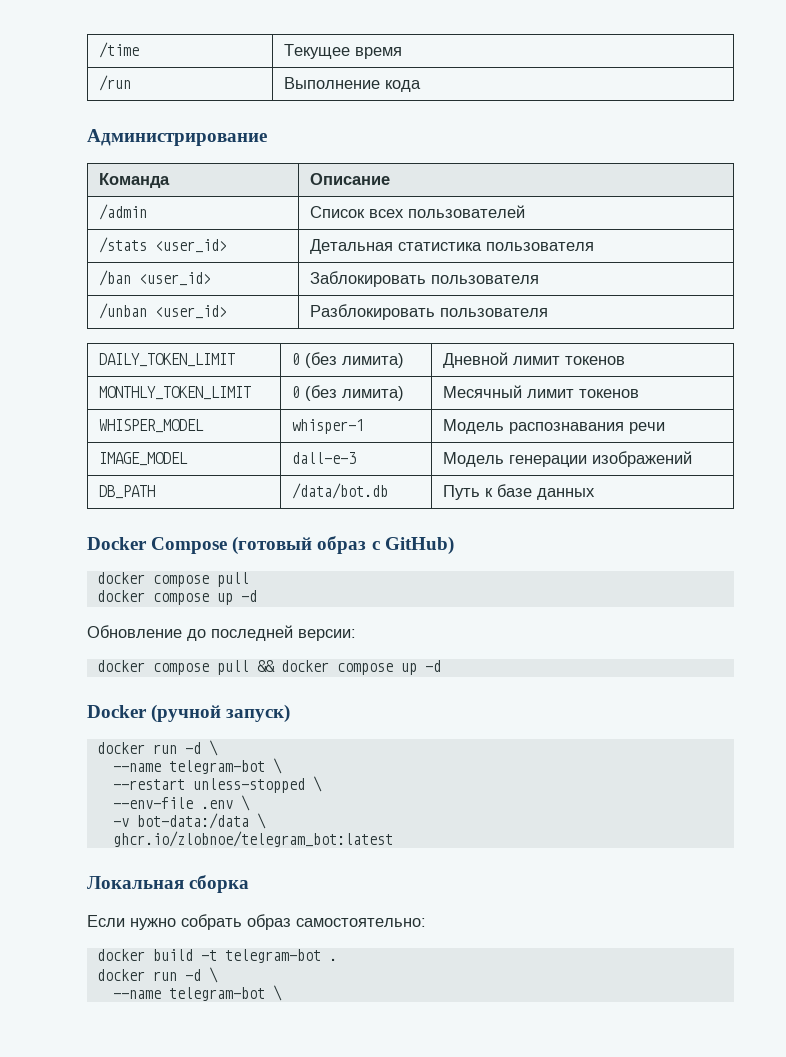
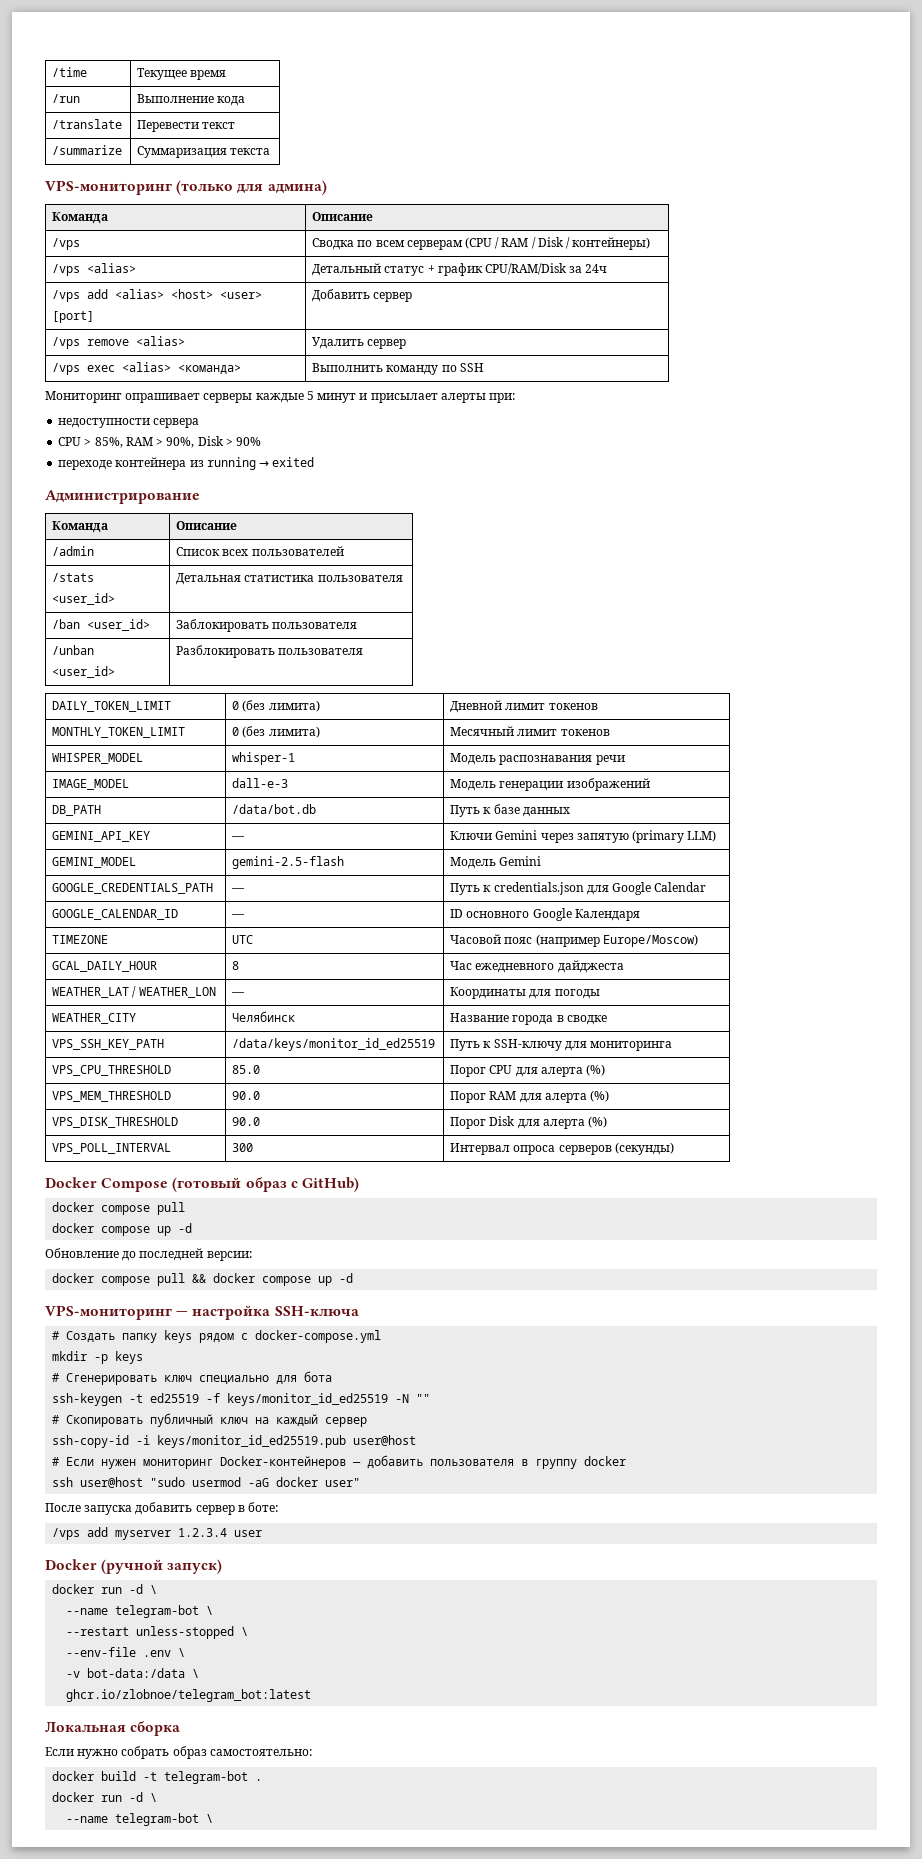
(422, 86) none -> [52,119,123,129] [137,120,236,132] [52,145,123,155] [137,146,271,158] [45,180,327,195] [52,212,109,224] [312,212,374,221] [52,238,81,250] [312,237,651,250] [52,263,137,276] [312,263,608,276] [52,289,263,302] [52,311,95,323] [312,289,413,302] [52,336,186,349] [312,337,407,349] [52,362,242,375] [312,363,484,375] [45,391,516,403] [58,418,200,428] [58,436,262,448] [58,457,315,470] // /translate | Перевести текст // /summarize | Суммаризация текста // VPS-мониторинг (только для админа) // Команда | Описание // /vps | Сводка по всем серверам (CPU / RAM / Disk / контейнеры) // /vps <alias> | Детальный статус + график CPU/RAM/Disk за 24ч // /vps add <alias> <host> <user> [port] | Добавить сервер // /vps remove <alias> | Удалить сервер // /vps exec <alias> <команда> | Выполнить команду по SSH // Мониторинг опрашивает серверы каждые 5 минут и присылает алерты при: // недоступности сервера // CPU > 85%, RAM > 90%, Disk > 90% // переходе контейнера из running → exited
(596, 494) none -> [52,831,151,842] [231,836,246,840] [450,830,717,843] [52,857,137,868] [232,856,345,869] [450,856,542,869] [52,883,214,894] [231,888,246,892] [450,882,707,895] [52,909,179,920] [231,914,246,918] [450,908,640,921] [52,935,109,944] [232,935,254,944] [450,934,698,947] [52,961,158,972] [232,961,240,970] [450,960,624,973] [52,986,216,998] [231,992,246,996] [450,987,600,999] [52,1013,137,1024] [232,1011,296,1022] [450,1013,607,1025] [52,1039,165,1050] [232,1038,436,1051] [450,1039,672,1051] [52,1065,172,1076] [232,1065,261,1074] [450,1064,605,1077] [52,1091,172,1102] [232,1091,261,1100] [450,1090,609,1103] [52,1117,179,1128] [232,1117,261,1126] [450,1116,607,1129] [52,1143,172,1154] [232,1143,254,1152] [450,1142,674,1155] // GEMINI_API_KEY | — | Ключи Gemini через запятую (primary LLM) // GEMINI_MODEL | gemini-2.5-flash | Модель Gemini // GOOGLE_CREDENTIALS_PATH | — | Путь к credentials.json для Google Calendar // GOOGLE_CALENDAR_ID | — | ID основного Google Календаря // TIMEZONE | UTC | Часовой пояс (например Europe/Moscow) // GCAL_DAILY_HOUR | 8 | Час ежедневного дайджеста // WEATHER_LAT / WEATHER_LON | — | Координаты для погоды // WEATHER_CITY | Челябинск | Название города в сводке // VPS_SSH_KEY_PATH | /data/keys/monitor_id_ed25519 | Путь к SSH-ключу для мониторинга // VPS_CPU_THRESHOLD | 85.0 | Порог CPU для алерта (%) // VPS_MEM_THRESHOLD | 90.0 | Порог RAM для алерта (%) // VPS_DISK_THRESHOLD | 90.0 | Порог Disk для алерта (%) // VPS_POLL_INTERVAL | 300 | Интервал опроса серверов (секунды)
(441, 666) none -> [45,1305,359,1320] [52,1330,382,1343] [52,1351,144,1364] [52,1371,333,1385] [52,1393,431,1406] [52,1413,368,1427] [52,1435,417,1448] [52,1455,627,1469] [52,1477,361,1488] [45,1502,279,1515] [52,1527,263,1540] // VPS-мониторинг — настройка SSH-ключа // # Создать папку keys рядом с docker-compose.yml // mkdir -p keys // # Сгенерировать ключ специально для бота // ssh-keygen -t ed25519 -f keys/monitor_id_ed25519 -N "" // # Скопировать публичный ключ на каждый сервер // ssh-copy-id -i keys/monitor_id_ed25519.pub user@host // # Если нужен мониторинг Docker-контейнеров — добавить пользователя в группу docker // ssh user@host "sudo usermod -aG docker user" // После запуска добавить сервер в боте: // /vps add myserver 1.2.3.4 user

